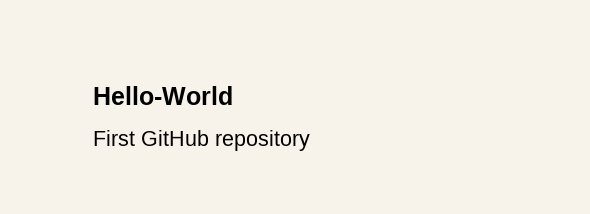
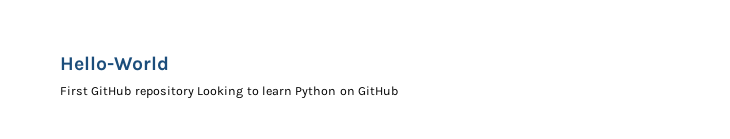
(310, 140) none -> [197,86,398,99] Looking to learn Python on GitHub

